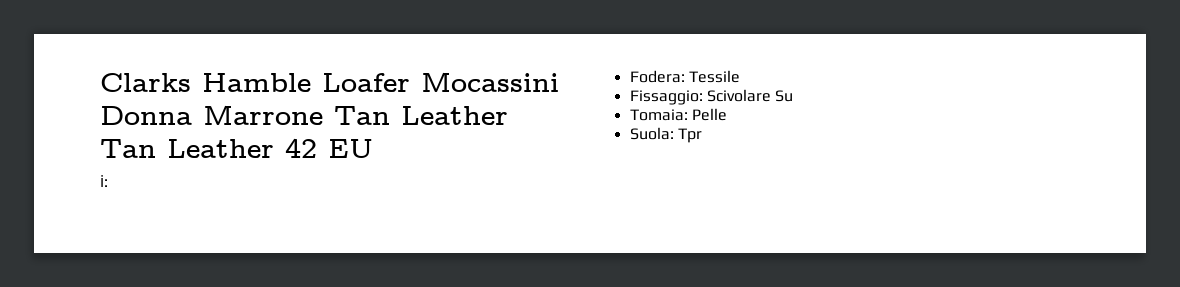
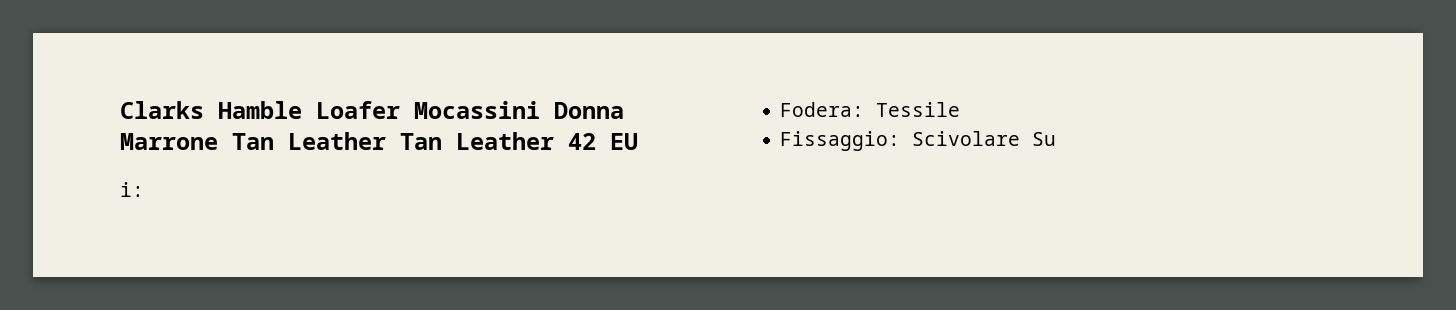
[629,108,727,121] [629,127,702,143] // Tomaia: Pelle // Suola: Tpr -> (1057, 139) none

